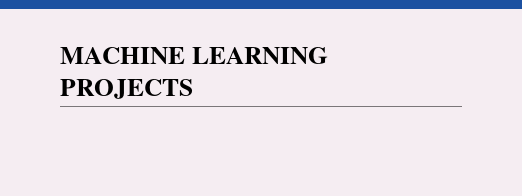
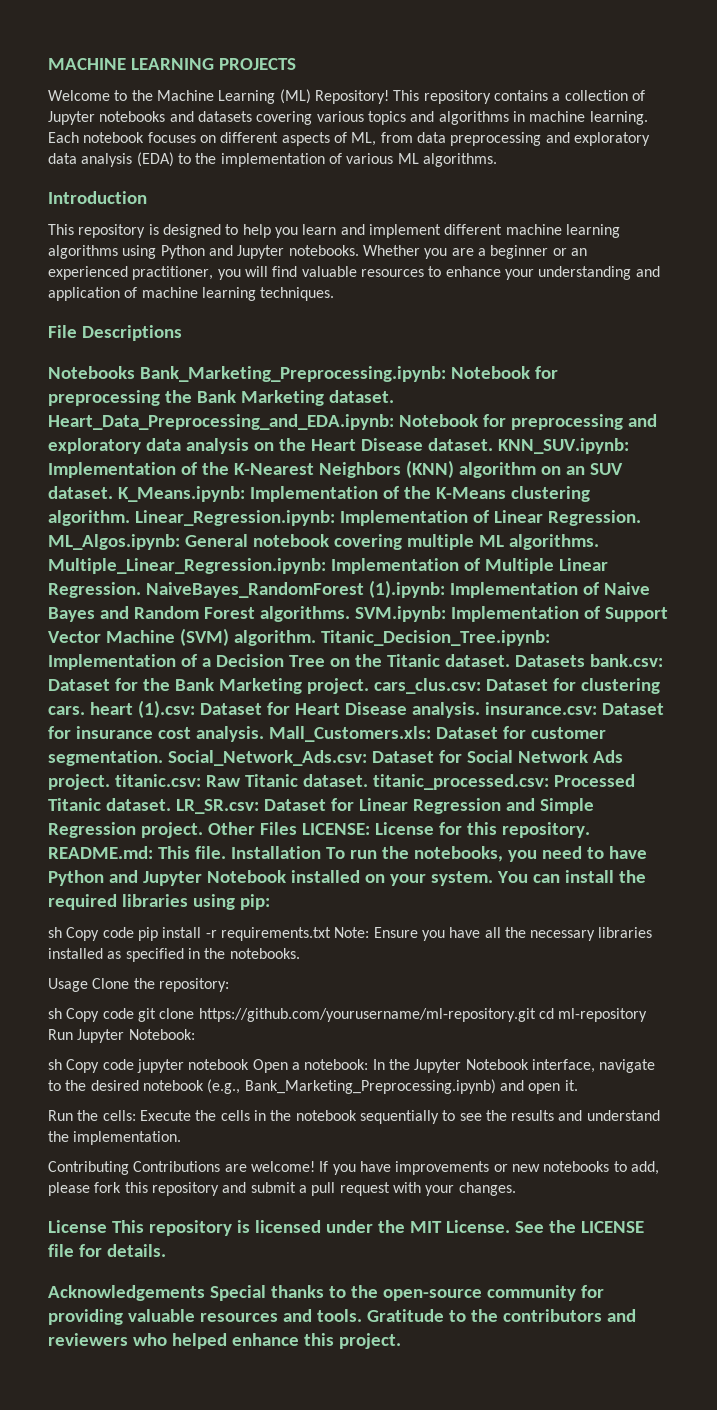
(193, 89) none -> [48,89,645,104] [48,111,648,125] [48,132,650,146] [48,152,497,167] [48,191,147,204] [48,224,620,238] [48,245,587,259] [48,266,660,280] [48,287,335,301] [48,325,182,341] [48,366,558,382] [48,390,394,406] [48,414,657,430] [48,438,629,454] [48,460,623,478] [48,486,590,502] [48,510,641,526] [48,534,599,550] [48,558,608,574] [48,580,650,598] [48,606,668,622] [48,628,550,646] [48,654,663,670] [48,678,660,694] [48,700,664,718] [48,726,606,742] [48,750,623,766] [48,774,635,790] [48,798,594,814] [48,822,590,838] [48,846,647,862] [48,870,646,886] [48,894,270,910] [48,927,653,941] [48,948,300,962] [48,978,229,992] [48,1008,648,1022] [48,1029,195,1043] [48,1059,656,1073] [48,1079,578,1094] [48,1110,660,1124] [48,1131,182,1145] [48,1161,659,1175] [48,1182,516,1196] [48,1220,644,1236] [48,1244,166,1257] [48,1285,604,1301] [48,1309,636,1325] [48,1333,401,1349] // Welcome to the Machine Learning (ML) Repository! This repository contains a collection of Jupyter notebooks and datasets covering various topics and algorithms in machine learning. Each notebook focuses on different aspects of ML, from data preprocessing and exploratory data analysis (EDA) to the implementation of various ML algorithms. // Introduction // This repository is designed to help you learn and implement different machine learning algorithms using Python and Jupyter notebooks. Whether you are a beginner or an experienced practitioner, you will find valuable resources to enhance your understanding and application of machine learning techniques. // File Descriptions // Notebooks Bank_Marketing_Preprocessing.ipynb: Notebook for preprocessing the Bank Marketing dataset. Heart_Data_Preprocessing_and_EDA.ipynb: Notebook for preprocessing and exploratory data analysis on the Heart Disease dataset. KNN_SUV.ipynb: Implementation of the K-Nearest Neighbors (KNN) algorithm on an SUV dataset. K_Means.ipynb: Implementation of the K-Means clustering algorithm. Linear_Regression.ipynb: Implementation of Linear Regression. ML_Algos.ipynb: General notebook covering multiple ML algorithms. Multiple_Linear_Regression.ipynb: Implementation of Multiple Linear Regression. NaiveBayes_RandomForest (1).ipynb: Implementation of Naive Bayes and Random Forest algorithms. SVM.ipynb: Implementation of Support Vector Machine (SVM) algorithm. Titanic_Decision_Tree.ipynb: Implementation of a Decision Tree on the Titanic dataset. Datasets bank.csv: Dataset for the Bank Marketing project. cars_clus.csv: Dataset for clustering cars. heart (1).csv: Dataset for Heart Disease analysis. insurance.csv: Dataset for insurance cost analysis. Mall_Customers.xls: Dataset for customer segmentation. Social_Network_Ads.csv: Dataset for Social Network Ads project. titanic.csv: Raw Titanic dataset. titanic_processed.csv: Processed Titanic dataset. LR_SR.csv: Dataset for Linear Regression and Simple Regression project. Other Files LICENSE: License for this repository. README.md: This file. Installation To run the notebooks, you need to have Python and Jupyter Notebook installed on your system. You can install the required libraries using pip: // sh Copy code pip install -r requirements.txt Note: Ensure you have all the necessary libraries installed as specified in the notebooks. // Usage Clone the repository: // sh Copy code git clone https://github.com/yourusername/ml-repository.git cd ml-repository Run Jupyter Notebook: // sh Copy code jupyter notebook Open a notebook: In the Jupyter Notebook interface, navigate to the desired notebook (e.g., Bank_Marketing_Preprocessing.ipynb) and open it. // Run the cells: Execute the cells in the notebook sequentially to see the results and understand the implementation. // Contributing Contributions are welcome! If you have improvements or new notebooks to add, please fork this repository and submit a pull request with your changes. // License This repository is licensed under the MIT License. See the LICENSE file for details. // Acknowledgements Special thanks to the open-source community for providing valuable resources and tools. Gratitude to the contributors and reviewers who helped enhance this project.

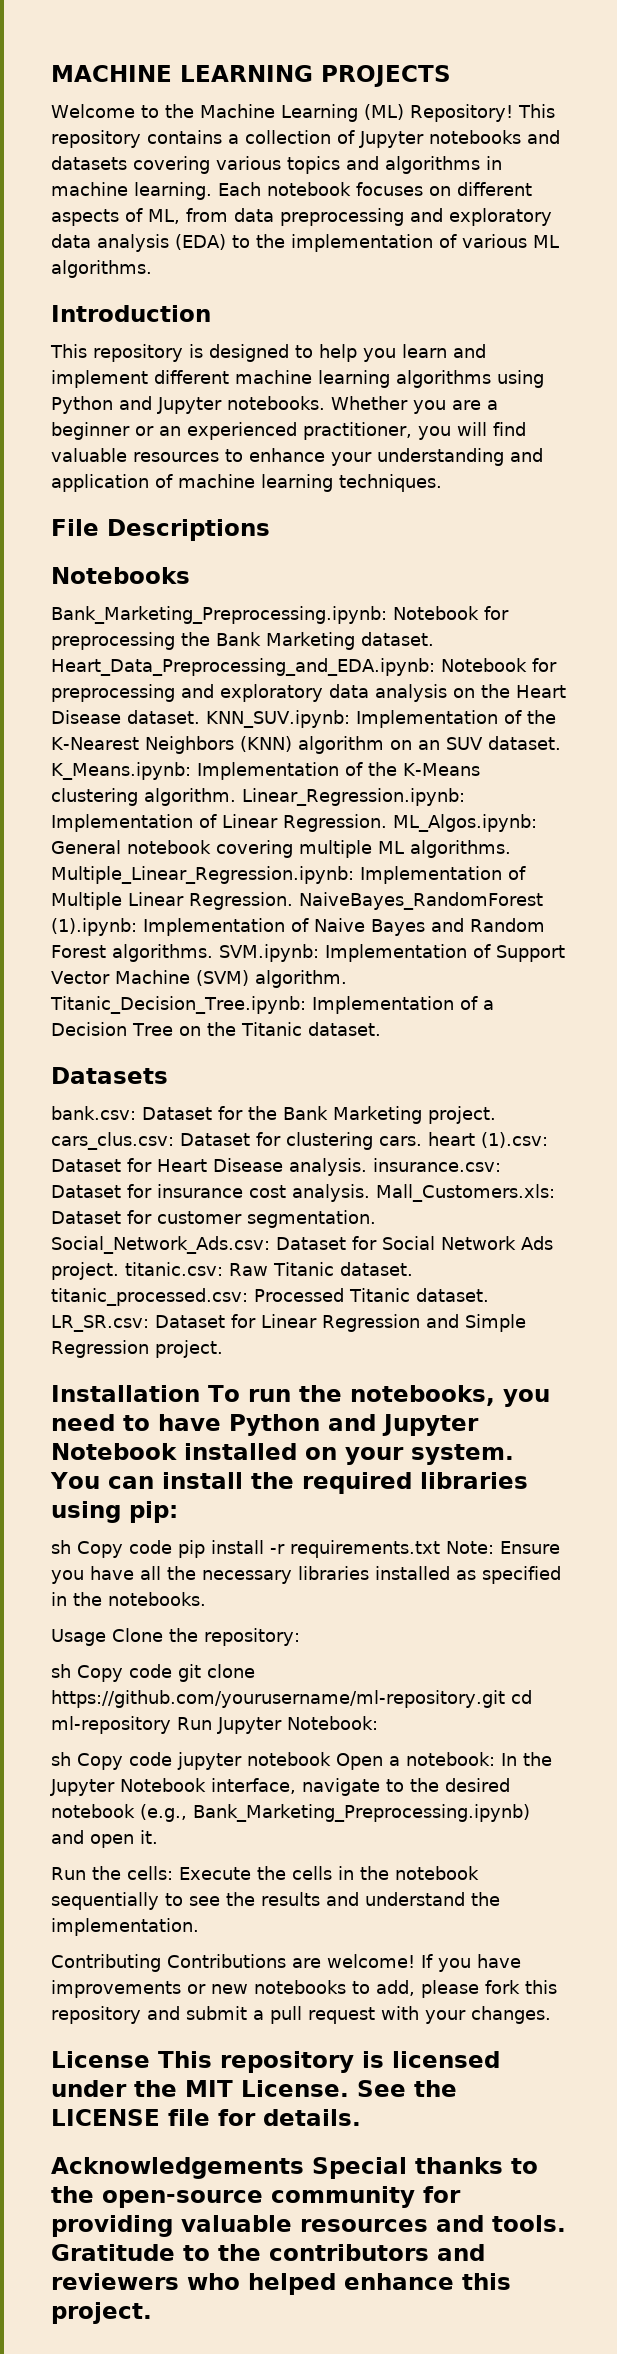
(135, 372) none -> (190, 575) //
(510, 660) none -> (381, 1029) //
(585, 661) none -> (168, 1075) //
[207,822,590,838] [48,846,226,859] Other Files LICENSE: License for this repository. README.md: This file. -> (223, 1349) //

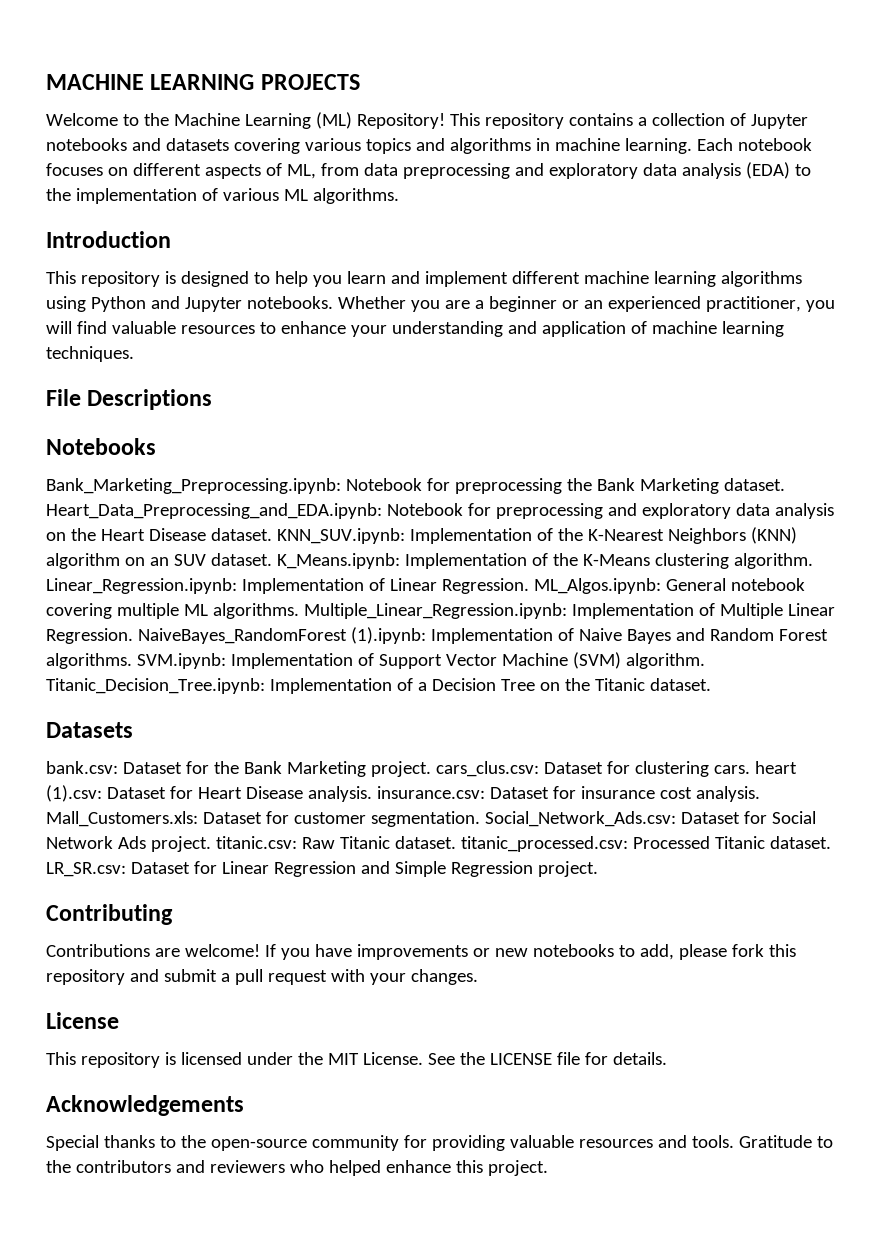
[51,1385,550,1407] [51,1414,479,1436] [51,1443,514,1465] [50,1472,528,1494] [51,1501,178,1523] [51,1540,560,1558] [51,1566,561,1584] [51,1592,206,1606] [51,1628,300,1646] [51,1664,255,1682] [51,1690,532,1708] [51,1716,378,1734] [51,1752,552,1770] [50,1778,510,1796] [51,1804,530,1822] [51,1830,158,1848] [51,1866,479,1880] [51,1892,500,1910] [51,1918,199,1936] [51,1954,161,1972] Installation To run the notebooks, you need to have Python and Jupyter Notebook installed on your system. You can install the required libraries using pip: // sh Copy code pip install -r requirements.txt Note: Ensure you have all the necessary libraries installed as specified in the notebooks. // Usage Clone the repository: // sh Copy code git clone https://github.com/yourusername/ml-repository.git cd ml-repository Run Jupyter Notebook: // sh Copy code jupyter notebook Open a notebook: In the Jupyter Notebook interface, navigate to the desired notebook (e.g., Bank_Marketing_Preprocessing.ipynb) and open it. // Run the cells: Execute the cells in the notebook sequentially to see the results and understand the implementation. // Contributing -> [46,904,173,925] Contributing //
(150, 2059) none -> (119, 1020) //
(304, 2168) none -> (244, 1105) //

